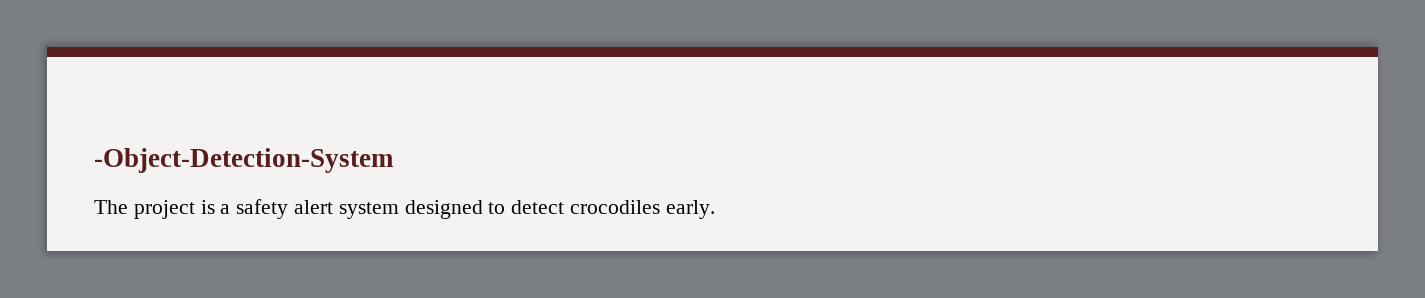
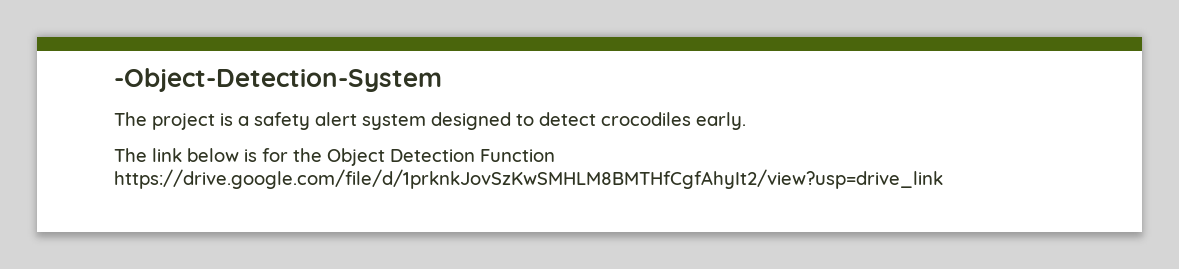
(715, 209) none -> [114,148,555,166] [114,169,943,189] // The link below is for the Object Detection Function https://drive.google.com/file/d/1prknkJovSzKwSMHLM8BMTHfCgfAhyIt2/view?usp=drive_link

